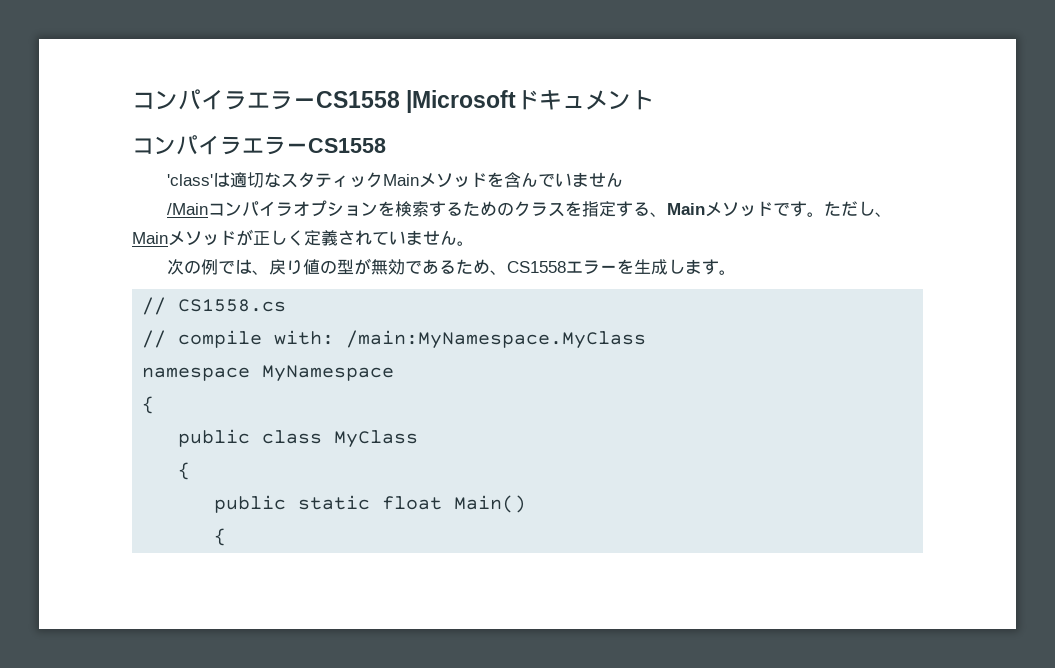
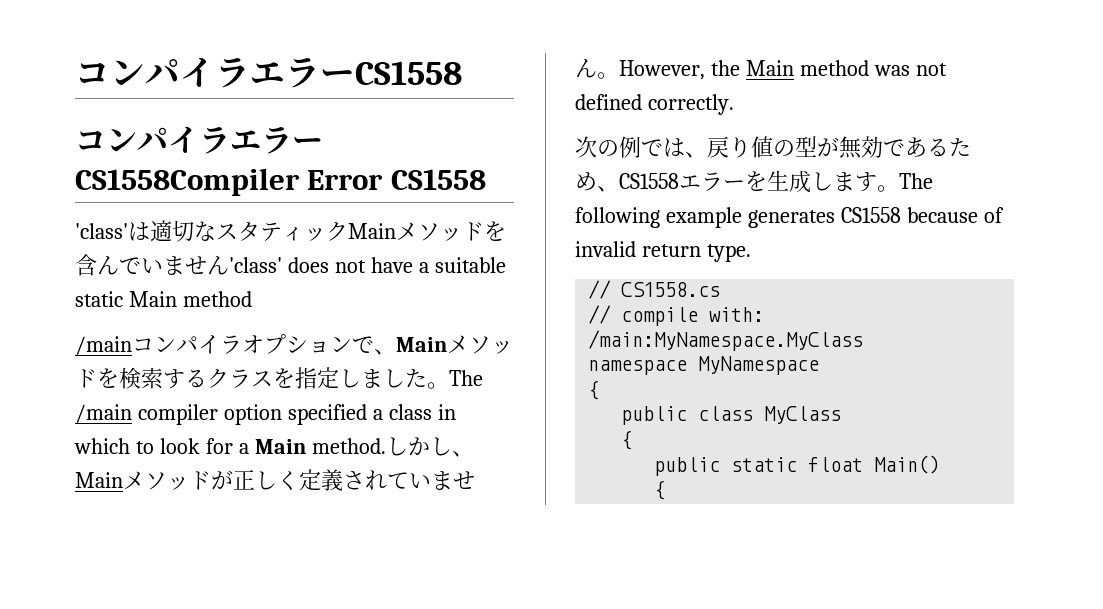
[132,89,655,113] [132,135,308,155] コンパイラエラーCS1558 |Microsoftドキュメント // コンパイラエラー -> [75,57,462,88] [75,126,323,154] [75,168,384,196] コンパイラエラーCS1558 // コンパイラエラーCS1558Compiler Error
[167,203,209,215] // /Main -> [229,257,506,273] [75,291,252,307] [75,336,132,355] 'class' does not have a suitable static Main method // /main
(379, 209) none -> [352,335,513,355] [75,369,97,388] で、Mainメソッド
[463,201,515,216] ための -> (207, 378) none
[616,201,859,217] する、Mainメソッドです。ただ -> [339,368,483,389] [75,404,456,425] [74,437,430,456] しました。The /main compiler option specified a class in which to look for a Main method.しか
(474, 243) none -> [619,60,947,80] [575,94,734,115] However, the Main method was not defined correctly.
(737, 272) none -> [899,173,933,189] [575,207,1004,228] [575,241,751,262] The following example generates CS1558 because of invalid return type.

